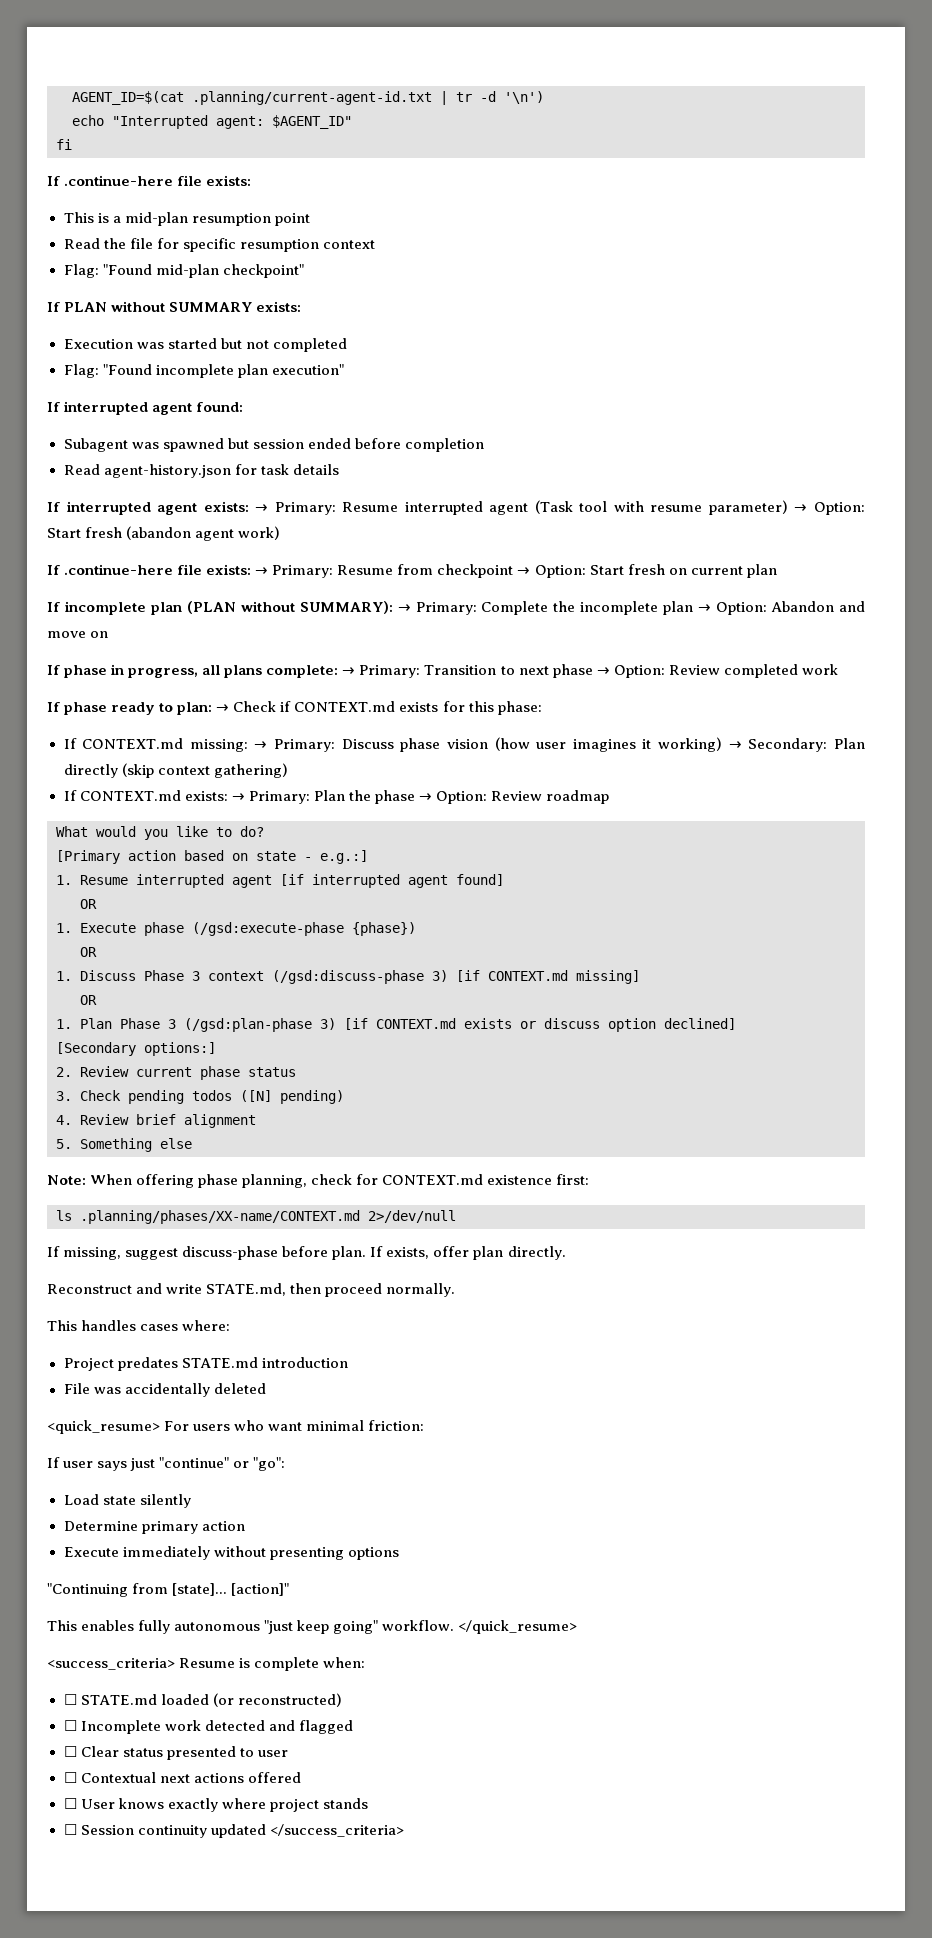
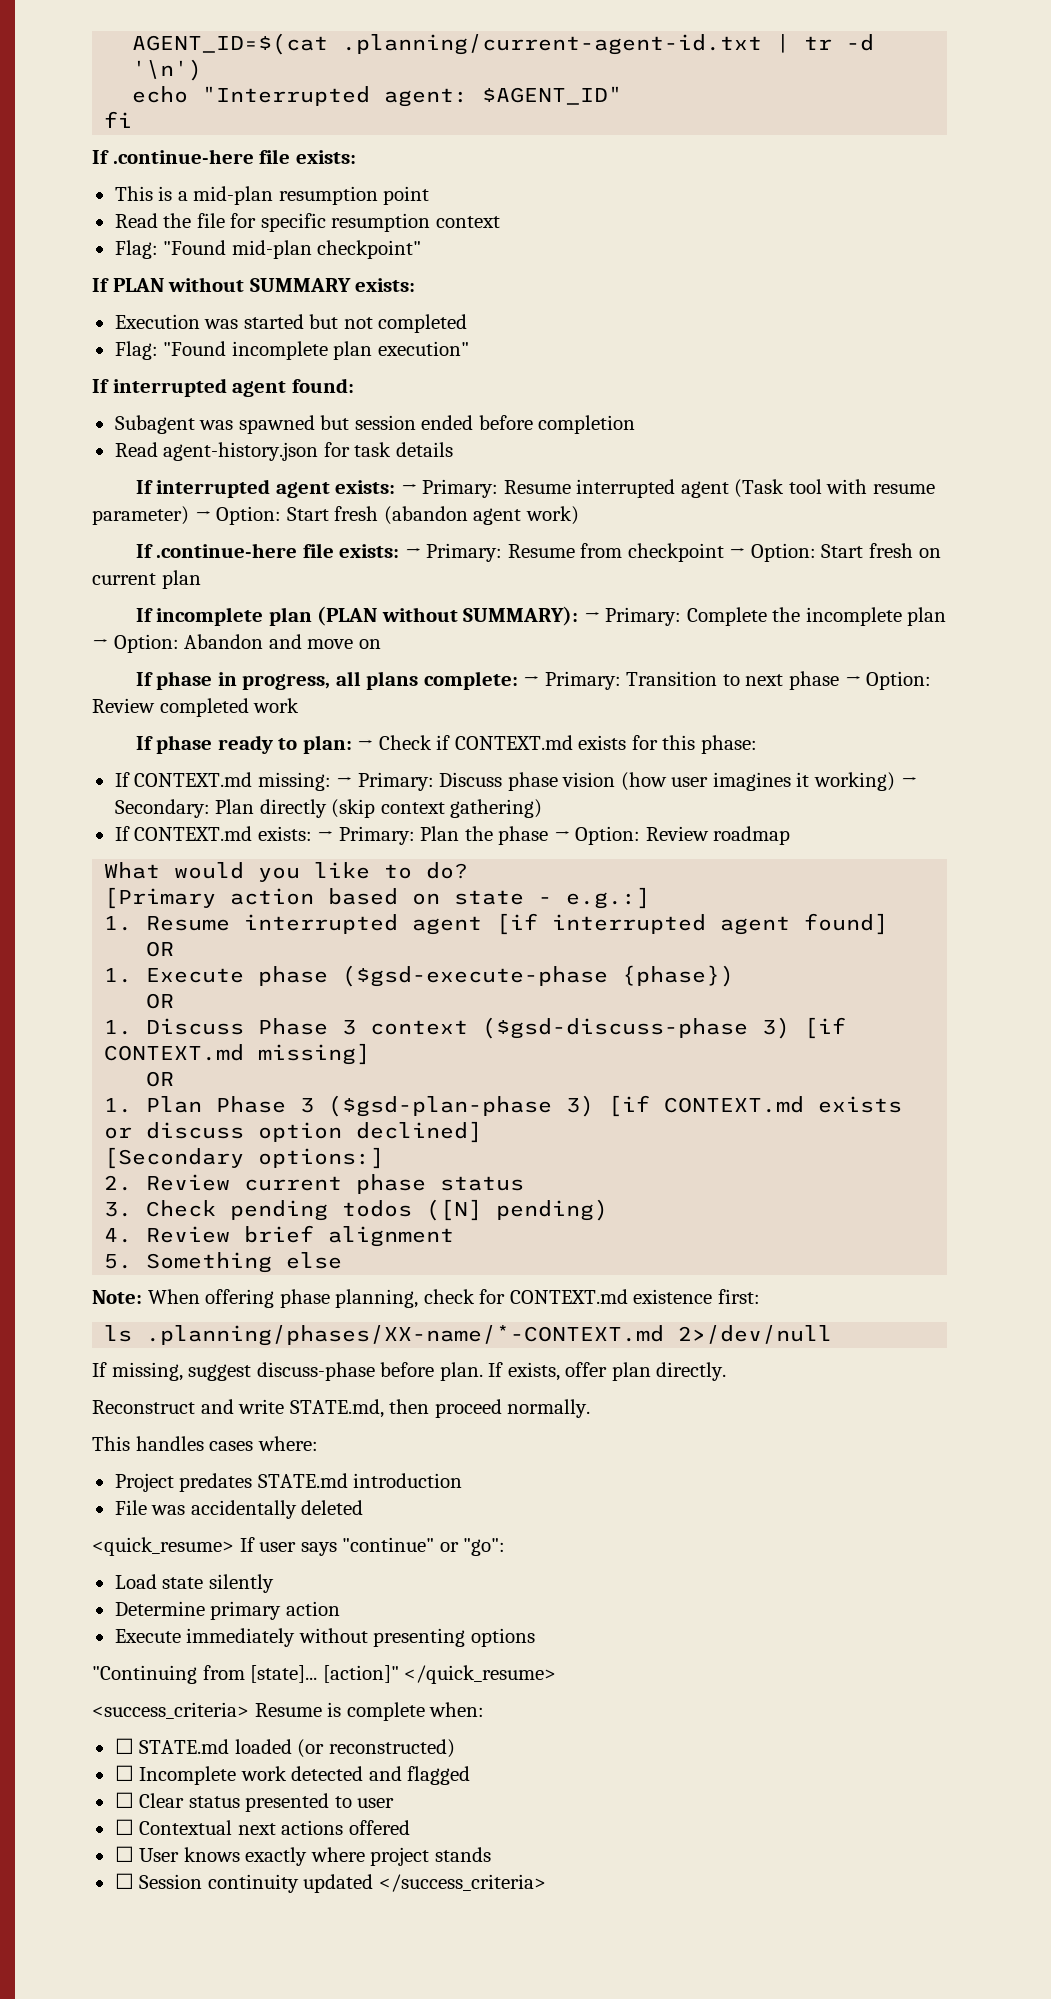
[192,922,344,936] (/gsd:execute-phase -> [342,965,609,987] ($gsd-execute-phase
[272,970,424,984] (/gsd:discuss-phase -> [482,1017,749,1039] ($gsd-discuss-phase
[184,1018,312,1032] (/gsd:plan-phase -> [328,1095,553,1117] ($gsd-plan-phase
[80,1210,360,1224] .planning/phases/XX-name/CONTEXT.md -> [146,1325,665,1346] .planning/phases/XX-name/*-CONTEXT.md
[164,1420,425,1431] For users who want minimal friction: // -> (234, 1546) none
[130,1458,156,1471] just -> (337, 1549) none
[47,1620,455,1634] // This enables fully autonomous "just keep going" workflow. -> (399, 1674) none

